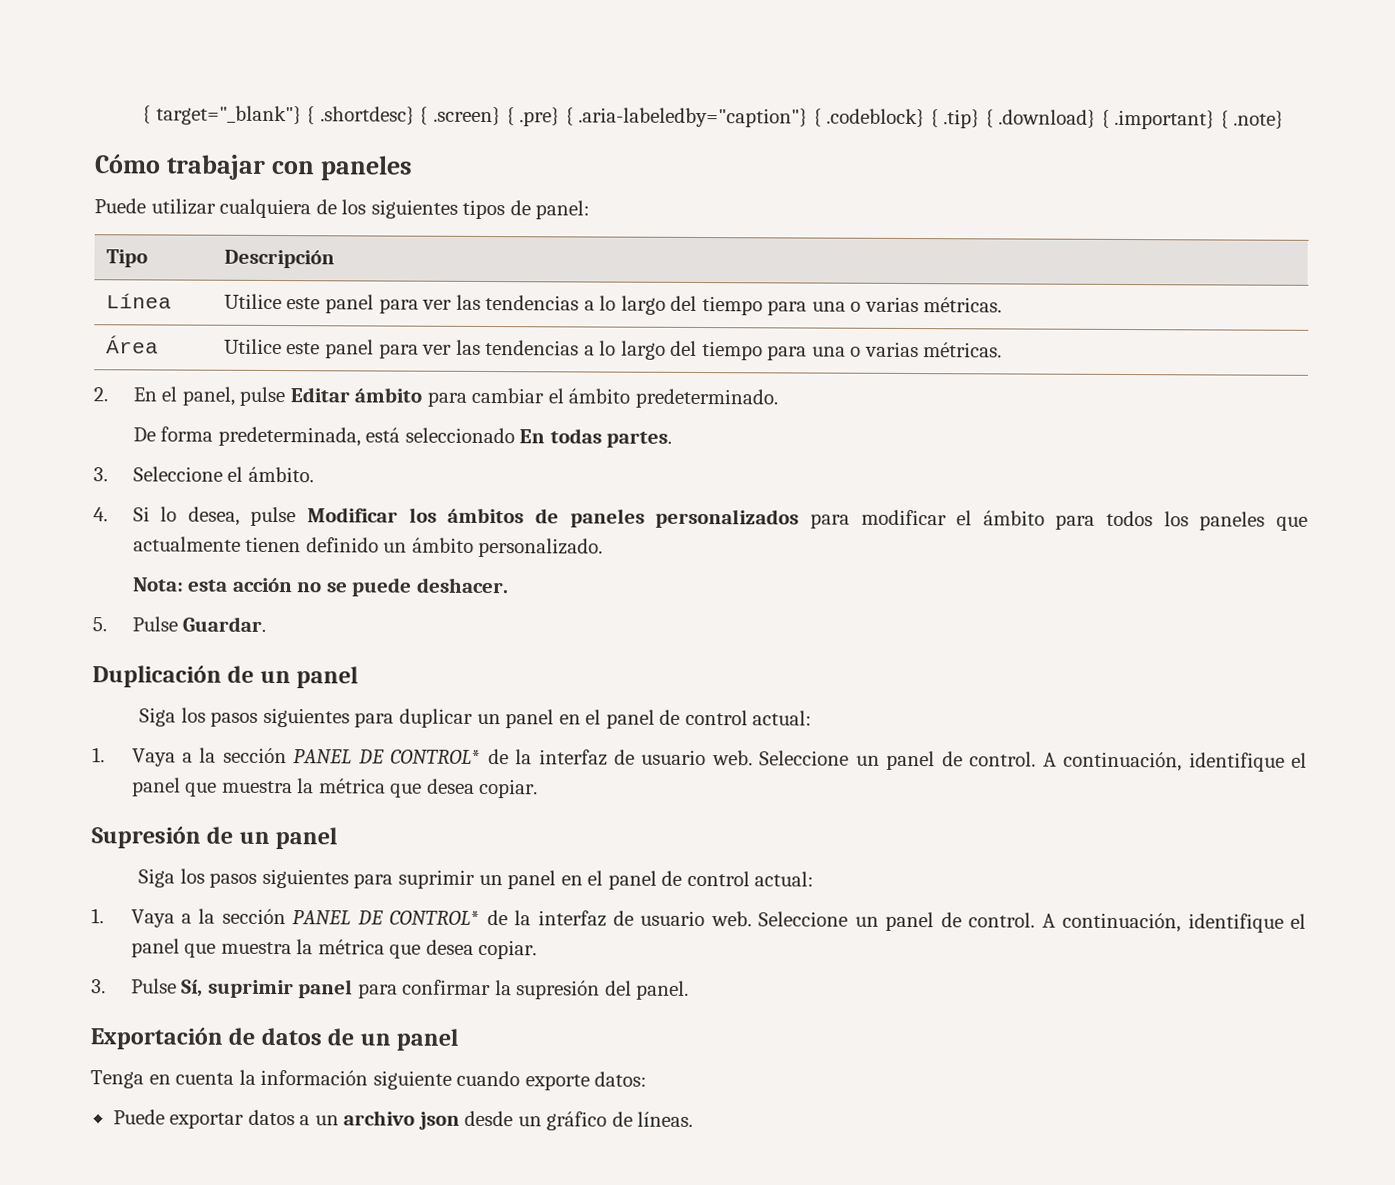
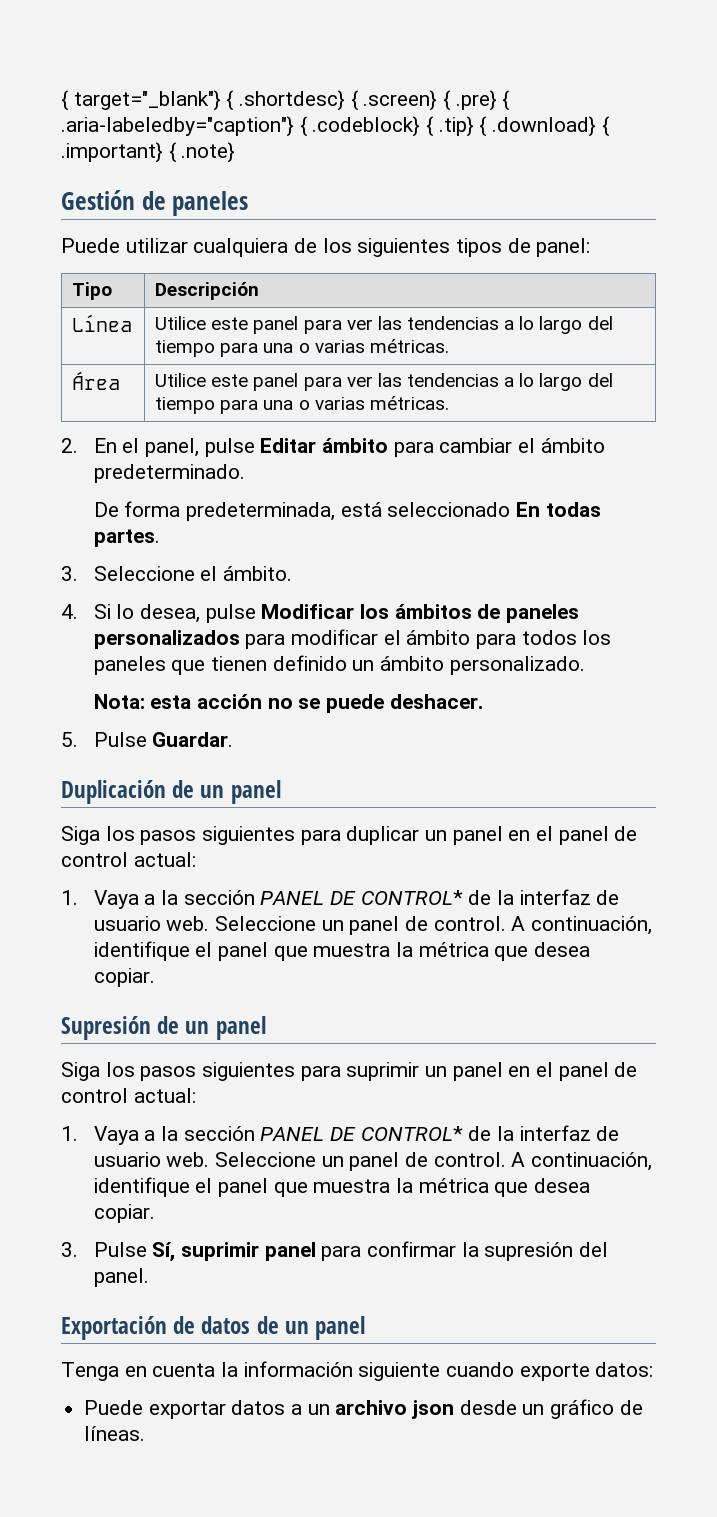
[94,154,316,180] Cómo trabajar con -> [61,190,166,210] Gestión de
[132,536,241,552] actualmente -> (206, 667) none

